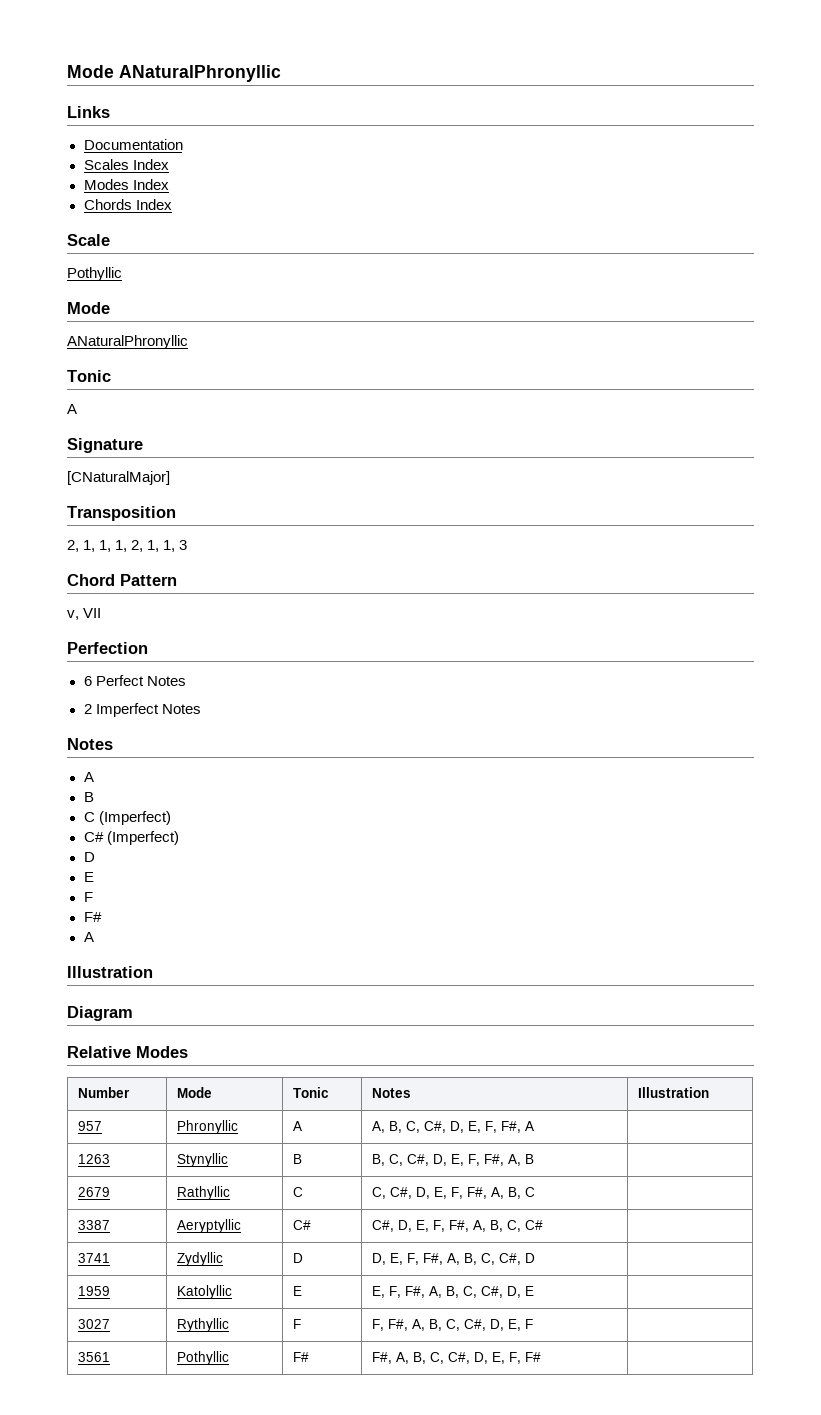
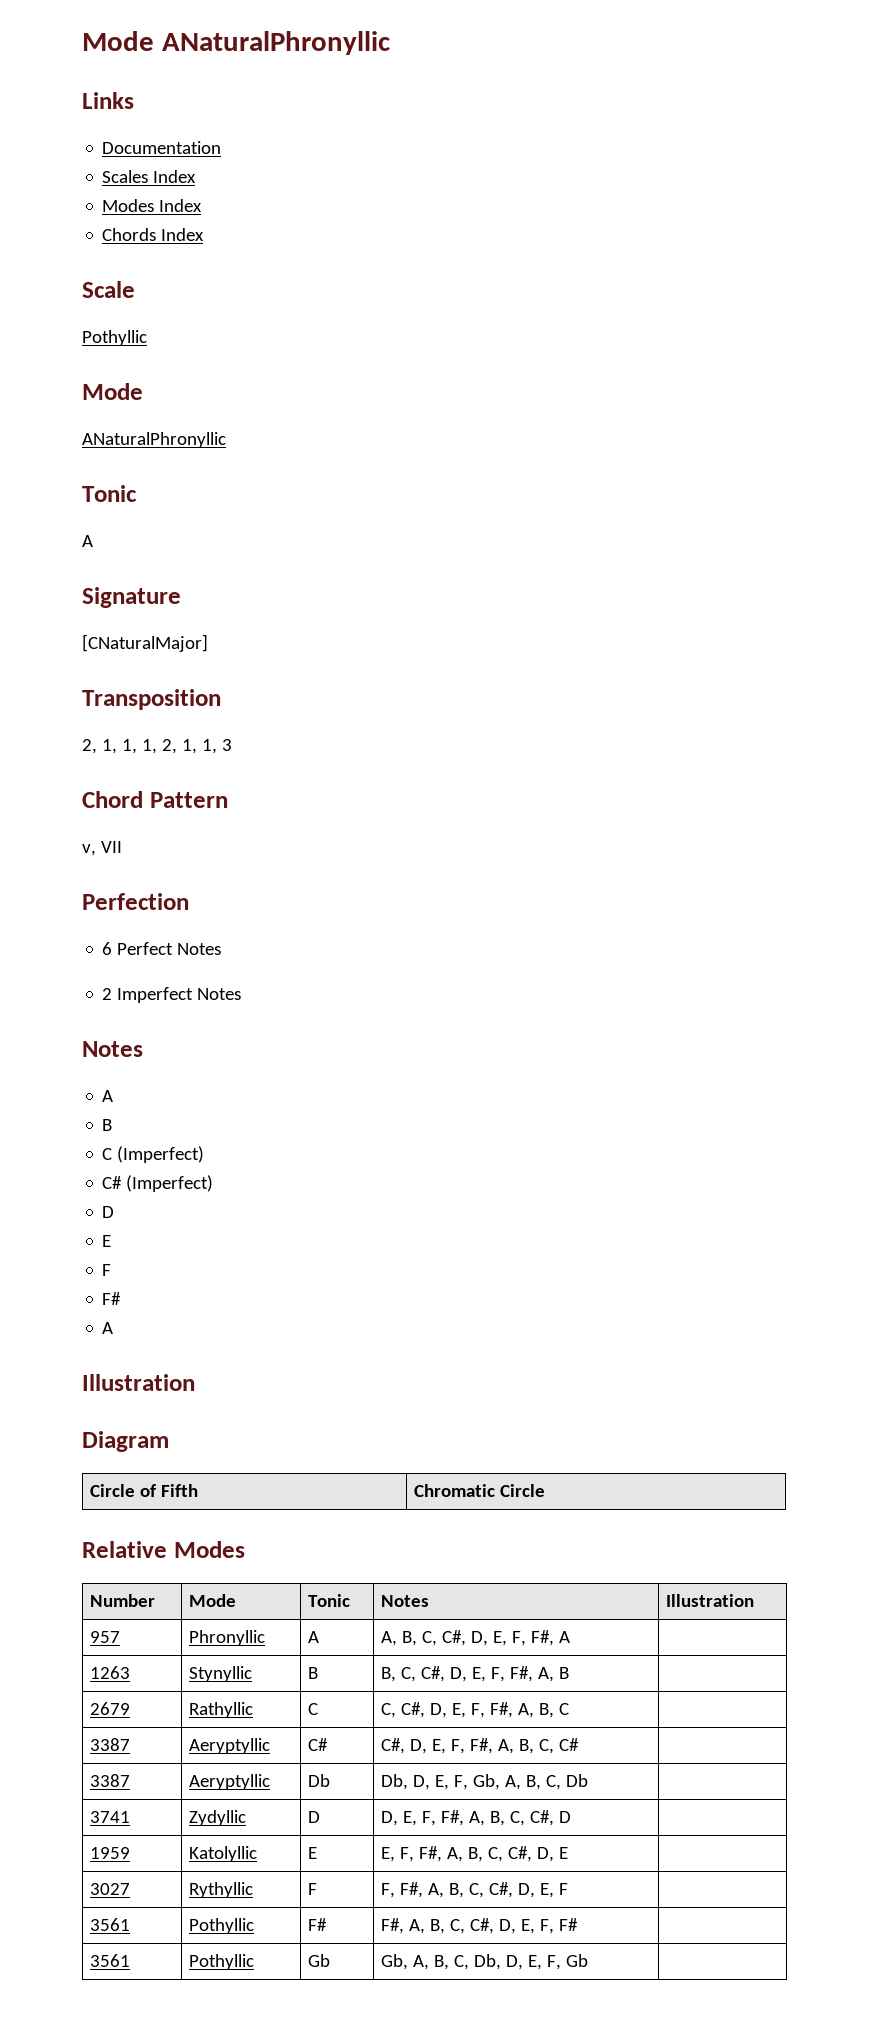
(133, 1013) none -> [90,1484,199,1497] [414,1484,546,1497] // Circle of Fifth | Chromatic Circle
(544, 1225) none -> [90,1774,131,1787] [189,1774,271,1790] [308,1774,331,1787] [381,1774,589,1790] // 3387 | Aeryptyllic | Db | Db, D, E, F, Gb, A, B, C, Db |
(542, 1357) none -> [90,1954,131,1967] [189,1954,255,1970] [308,1954,331,1967] [381,1954,589,1970] // 3561 | Pothyllic | Gb | Gb, A, B, C, Db, D, E, F, Gb |

